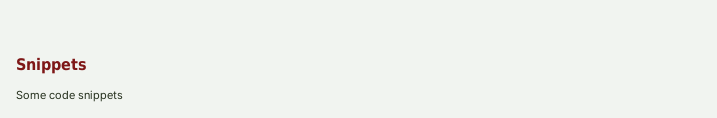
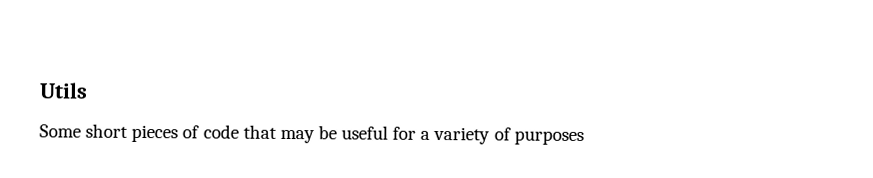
[16,57,87,74] Snippets -> [39,82,88,99] Utils
[49,90,124,102] code snippets -> [85,123,584,146] short pieces of code that may be useful for a variety of purposes

